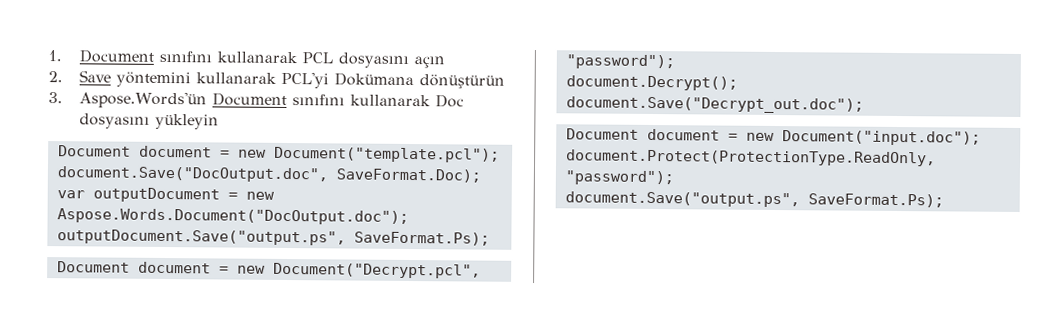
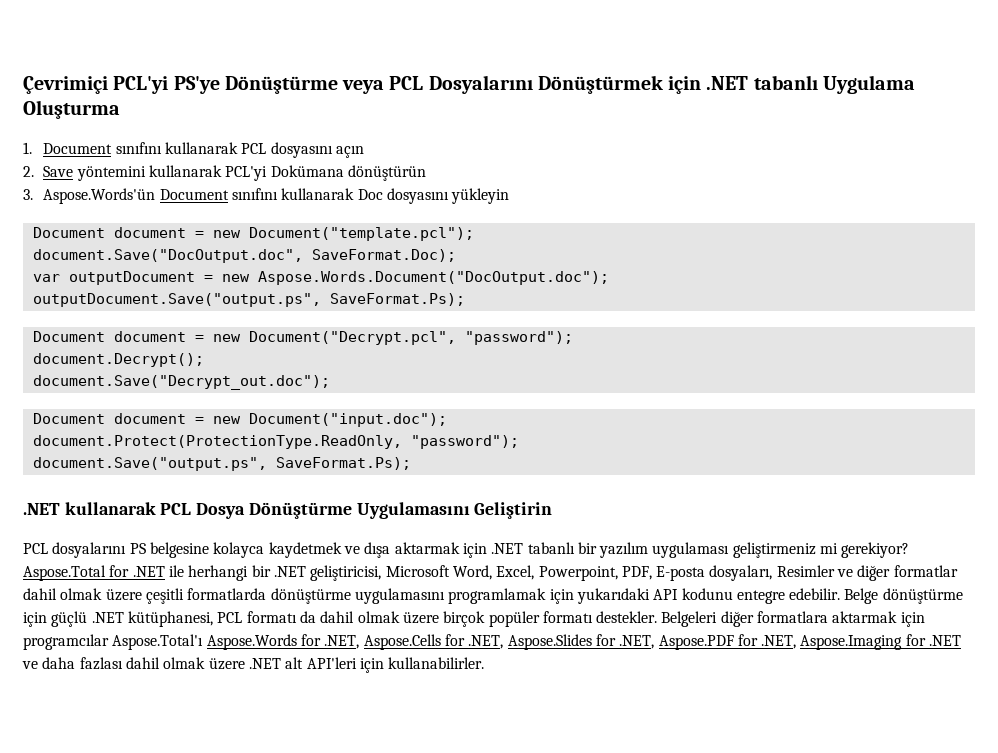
(48, 56) none -> [23,75,915,94] [23,100,120,119] Çevrimiçi PCL'yi PS'ye Dönüştürme veya PCL Dosyalarını Dönüştürmek için .NET tabanlı Uygulama Oluşturma //
(944, 200) none -> [23,502,553,519] [23,542,910,558] [23,565,958,581] [23,588,963,604] [23,611,925,627] [23,634,962,650] [22,657,485,673] // .NET kullanarak PCL Dosya Dönüştürme Uygulamasını Geliştirin // PCL dosyalarını PS belgesine kolayca kaydetmek ve dışa aktarmak için .NET tabanlı bir yazılım uygulaması geliştirmeniz mi gerekiyor? Aspose.Total for .NET ile herhangi bir .NET geliştiricisi, Microsoft Word, Excel, Powerpoint, PDF, E-posta dosyaları, Resimler ve diğer formatlar dahil olmak üzere çeşitli formatlarda dönüştürme uygulamasını programlamak için yukarıdaki API kodunu entegre edebilir. Belge dönüştürme için güçlü .NET kütüphanesi, PCL formatı da dahil olmak üzere birçok popüler formatı destekler. Belgeleri diğer formatlara aktarmak için programcılar Aspose.Total'ı Aspose.Words for .NET, Aspose.Cells for .NET, Aspose.Slides for .NET, Aspose.PDF for .NET, Aspose.Imaging for .NET ve daha fazlası dahil olmak üzere .NET alt API'leri için kullanabilirler.

